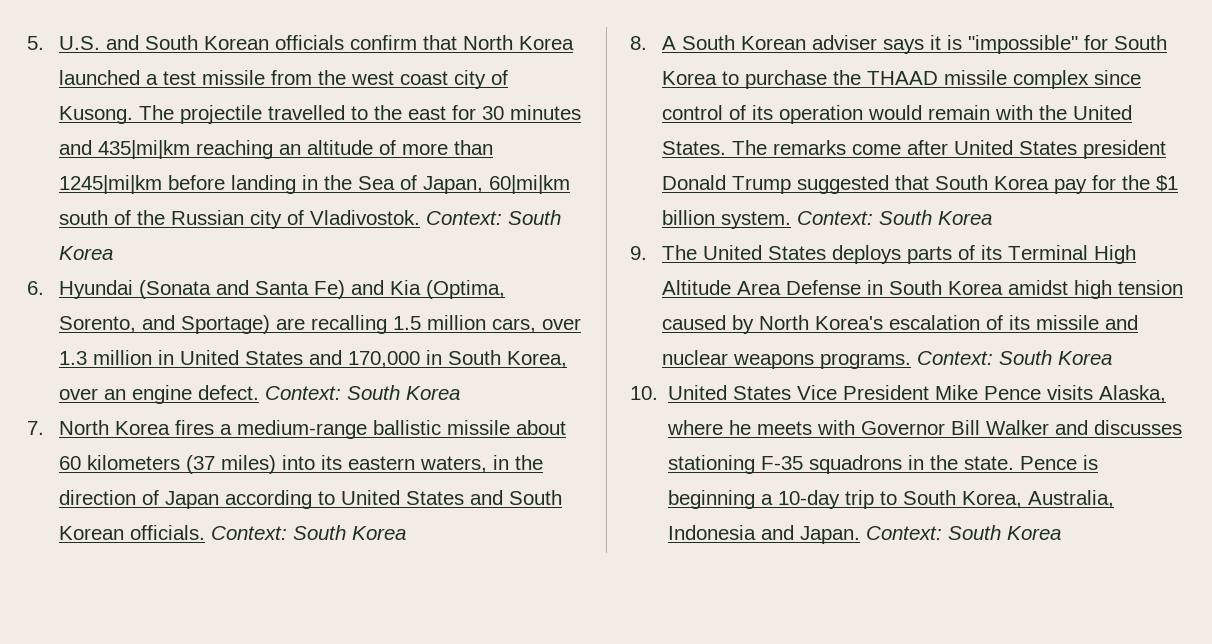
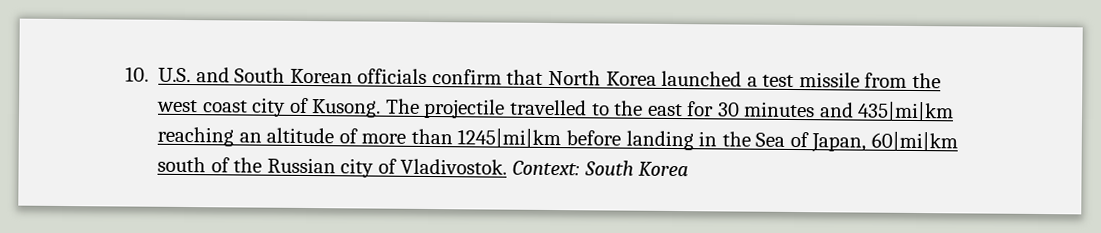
[27,36,44,50] 5. -> [125,66,149,82] 10.
[27,280,506,299] [59,315,582,334] [59,350,568,368] [59,385,461,404] [27,420,567,439] [59,455,544,474] [59,490,563,509] [59,525,407,540] [630,35,1168,54] [662,70,1142,89] [662,105,1133,124] [662,140,1167,159] [662,175,1179,194] [662,210,993,229] [630,245,1137,264] [662,280,1184,299] [662,315,1139,334] [662,350,1113,369] [630,385,1167,403] [667,420,1183,435] [668,455,1099,474] [668,490,1115,509] [668,525,1062,544] // 6. Hyundai (Sonata and Santa Fe) and Kia (Optima, Sorento, and Sportage) are recalling 1.5 million cars, over 1.3 million in United States and 170,000 in South Korea, over an engine defect. Context: South Korea // 7. North Korea fires a medium-range ballistic missile about 60 kilometers (37 miles) into its eastern waters, in the direction of Japan according to United States and South Korean officials. Context: South Korea // 8. A South Korean adviser says it is "impossible" for South Korea to purchase the THAAD missile complex since control of its operation would remain with the United States. The remarks come after United States president Donald Trump suggested that South Korea pay for the $1 billion system. Context: South Korea // 9. The United States deploys parts of its Terminal High Altitude Area Defense in South Korea amidst high tension caused by North Korea's escalation of its missile and nuclear weapons programs. Context: South Korea // 10. United States Vice President Mike Pence visits Alaska, where he meets with Governor Bill Walker and discusses stationing F-35 squadrons in the state. Pence is beginning a 10-day trip to South Korea, Australia, Indonesia and Japan. Context: South Korea -> (690, 169) none

